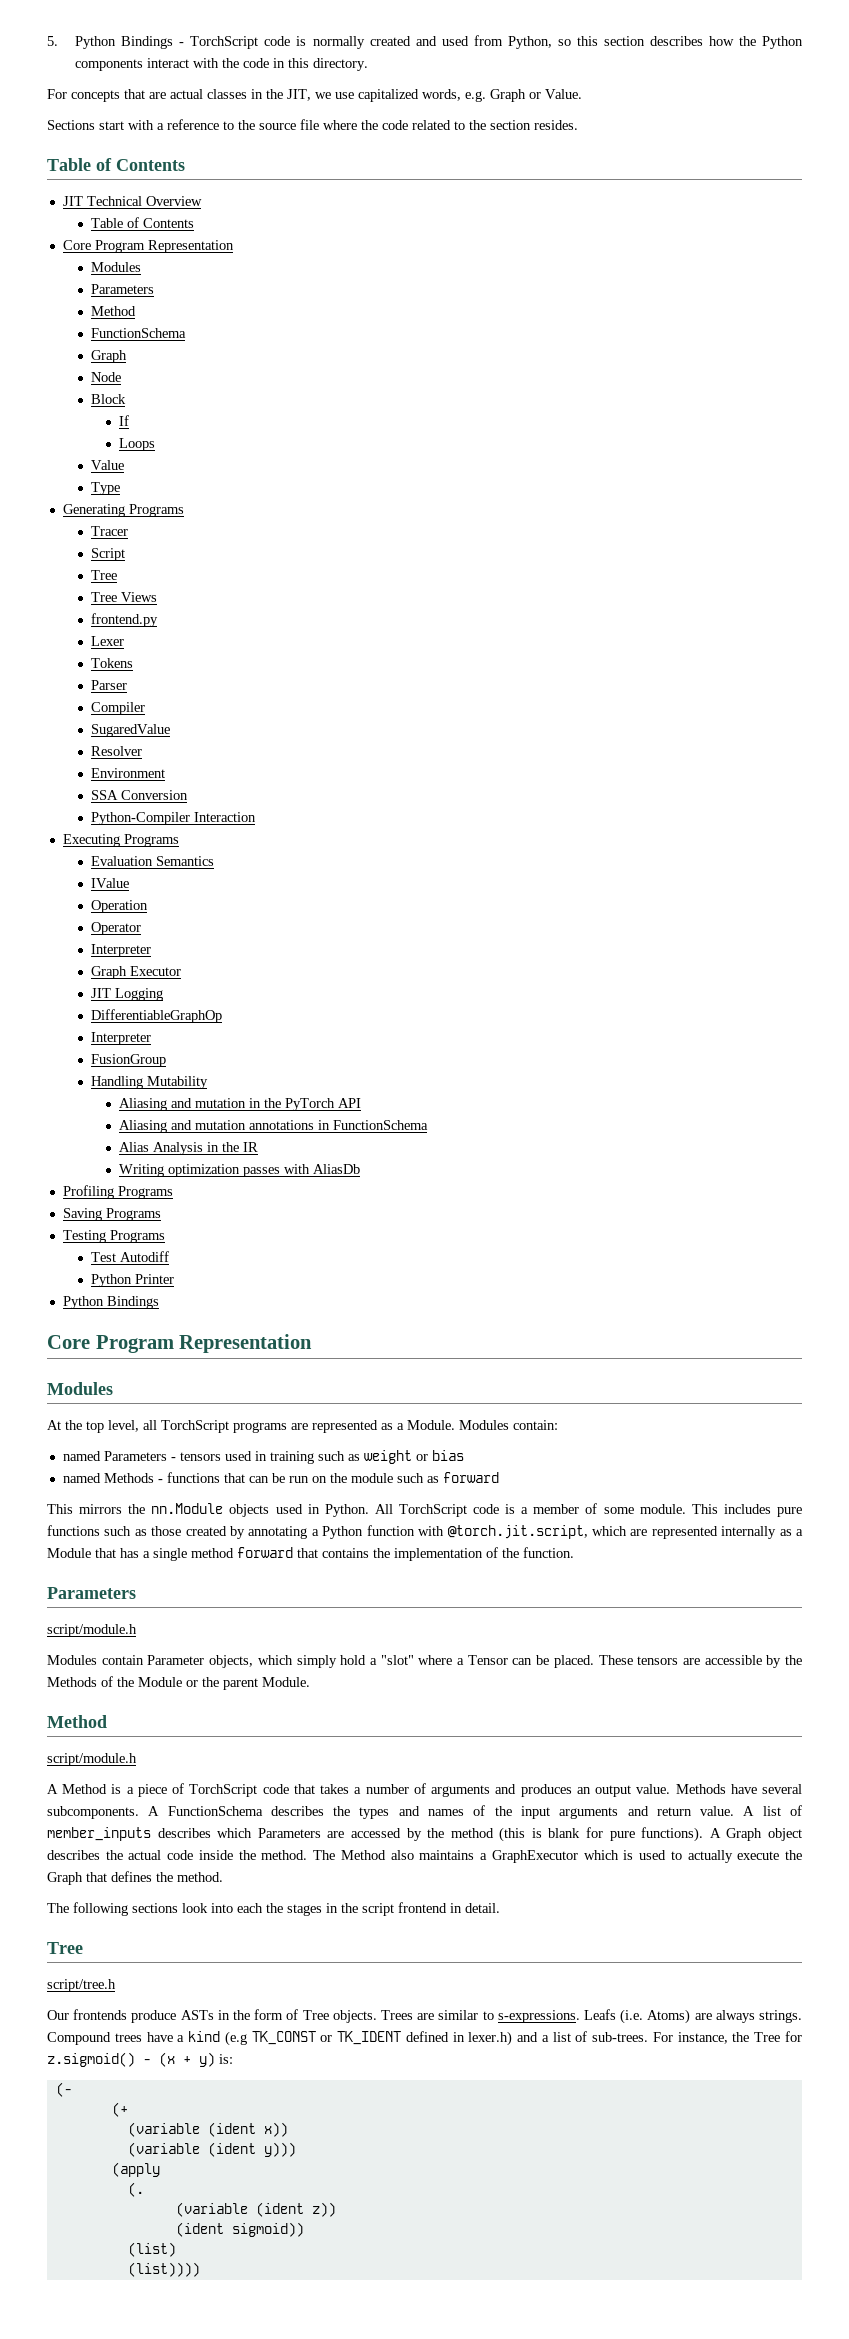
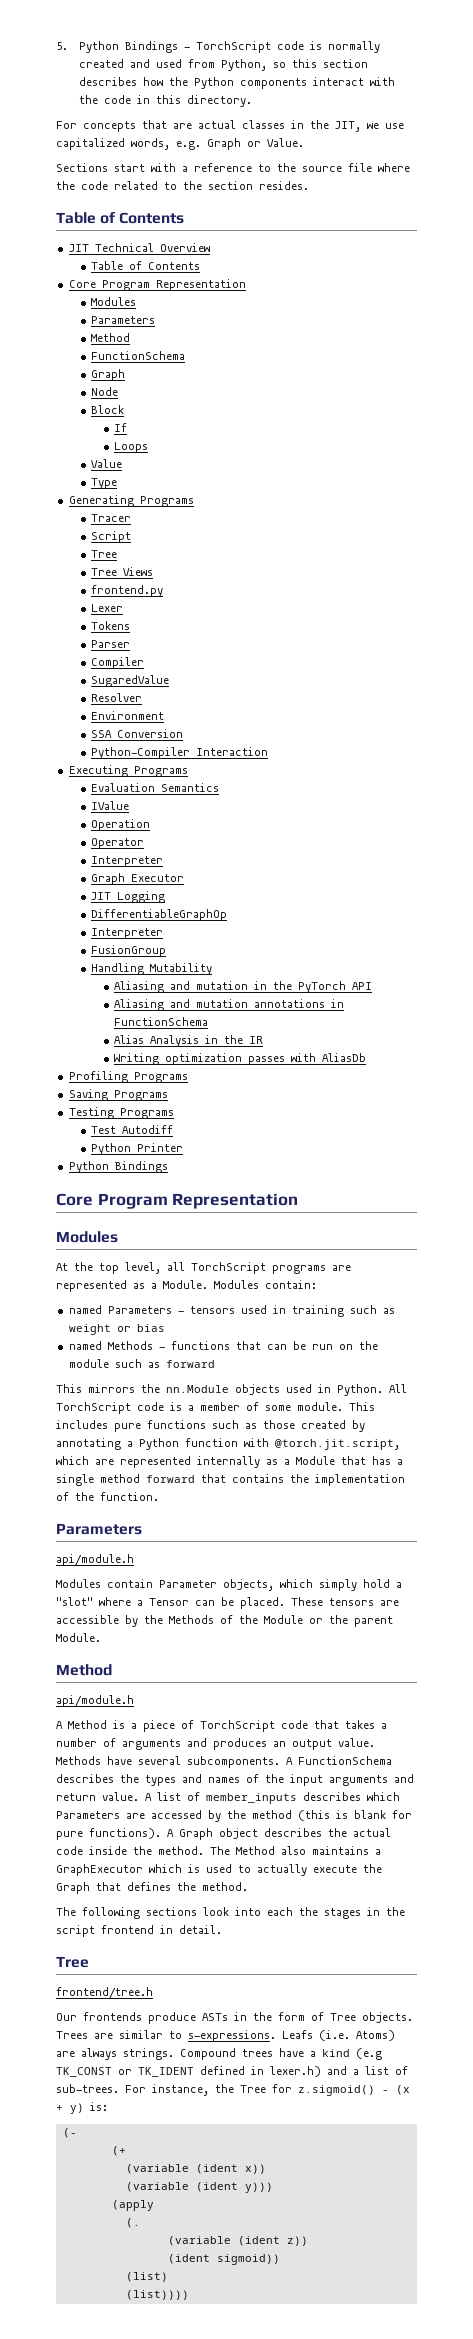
[47,1624,137,1637] script/module.h -> [56,1554,134,1566] api/module.h
[47,1753,137,1766] script/module.h -> [56,1695,134,1707] api/module.h
[47,1979,116,1992] script/tree.h -> [56,1987,153,1999] frontend/tree.h

